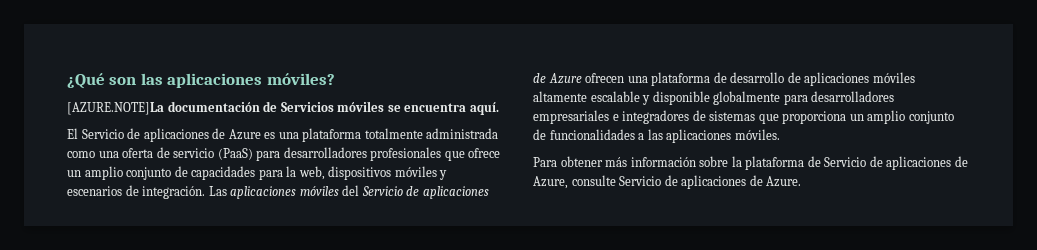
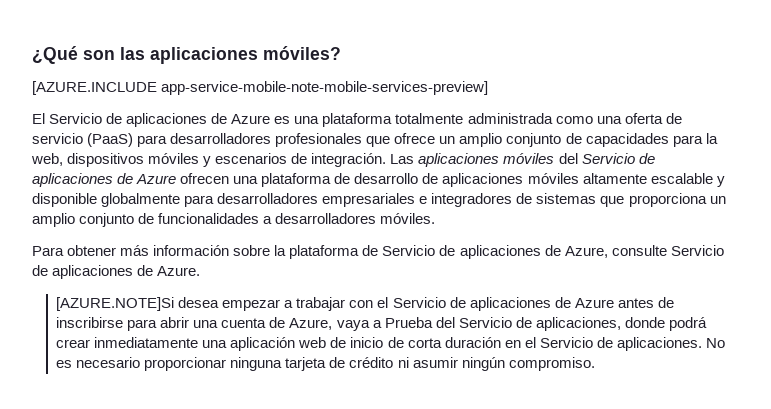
[67,101,499,115] [AZURE.NOTE]La documentación de Servicios móviles se encuentra aquí. -> [32,81,489,95] [AZURE.INCLUDE app-service-mobile-note-mobile-services-preview]
[647,129,732,143] las aplicaciones -> [275,213,377,224] desarrolladores
(802, 181) none -> [56,297,674,311] [56,317,707,331] [56,337,725,351] [56,357,595,371] // [AZURE.NOTE]Si desea empezar a trabajar con el Servicio de aplicaciones de Azure antes de inscribirse para abrir una cuenta de Azure, vaya a Prueba del Servicio de aplicaciones, donde podrá crear inmediatamente una aplicación web de inicio de corta duración en el Servicio de aplicaciones. No es necesario proporcionar ninguna tarjeta de crédito ni asumir ningún compromiso.

